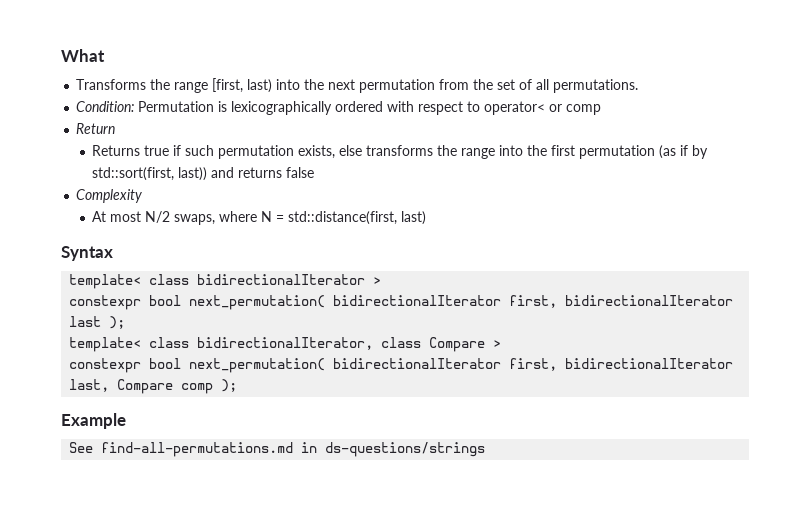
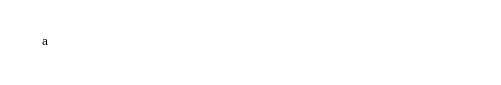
[61,49,105,62] [76,78,639,93] [76,101,602,115] [76,123,116,134] [92,145,709,159] [92,167,315,181] [76,189,143,203] [92,211,427,225] [61,246,113,261] [69,274,382,289] [69,295,734,310] [69,316,126,329] [69,337,502,352] [69,358,734,373] [69,379,238,394] [61,413,126,429] [69,442,486,457] What // Transforms the range [first, last) into the next permutation from the set of all permutations. // Condition: Permutation is lexicographically ordered with respect to operator< or comp // Return // Returns true if such permutation exists, else transforms the range into the first permutation (as if by std::sort(first, last)) and returns false // Complexity // At most N/2 swaps, where N = std::distance(first, last) // Syntax // template< class bidirectionalIterator > // constexpr bool next_permutation( bidirectionalIterator first, bidirectionalIterator last ); // template< class bidirectionalIterator, class Compare > // constexpr bool next_permutation( bidirectionalIterator first, bidirectionalIterator last, Compare comp ); // Example // See find-all-permutations.md in ds-questions/strings -> [42,39,48,45] a

